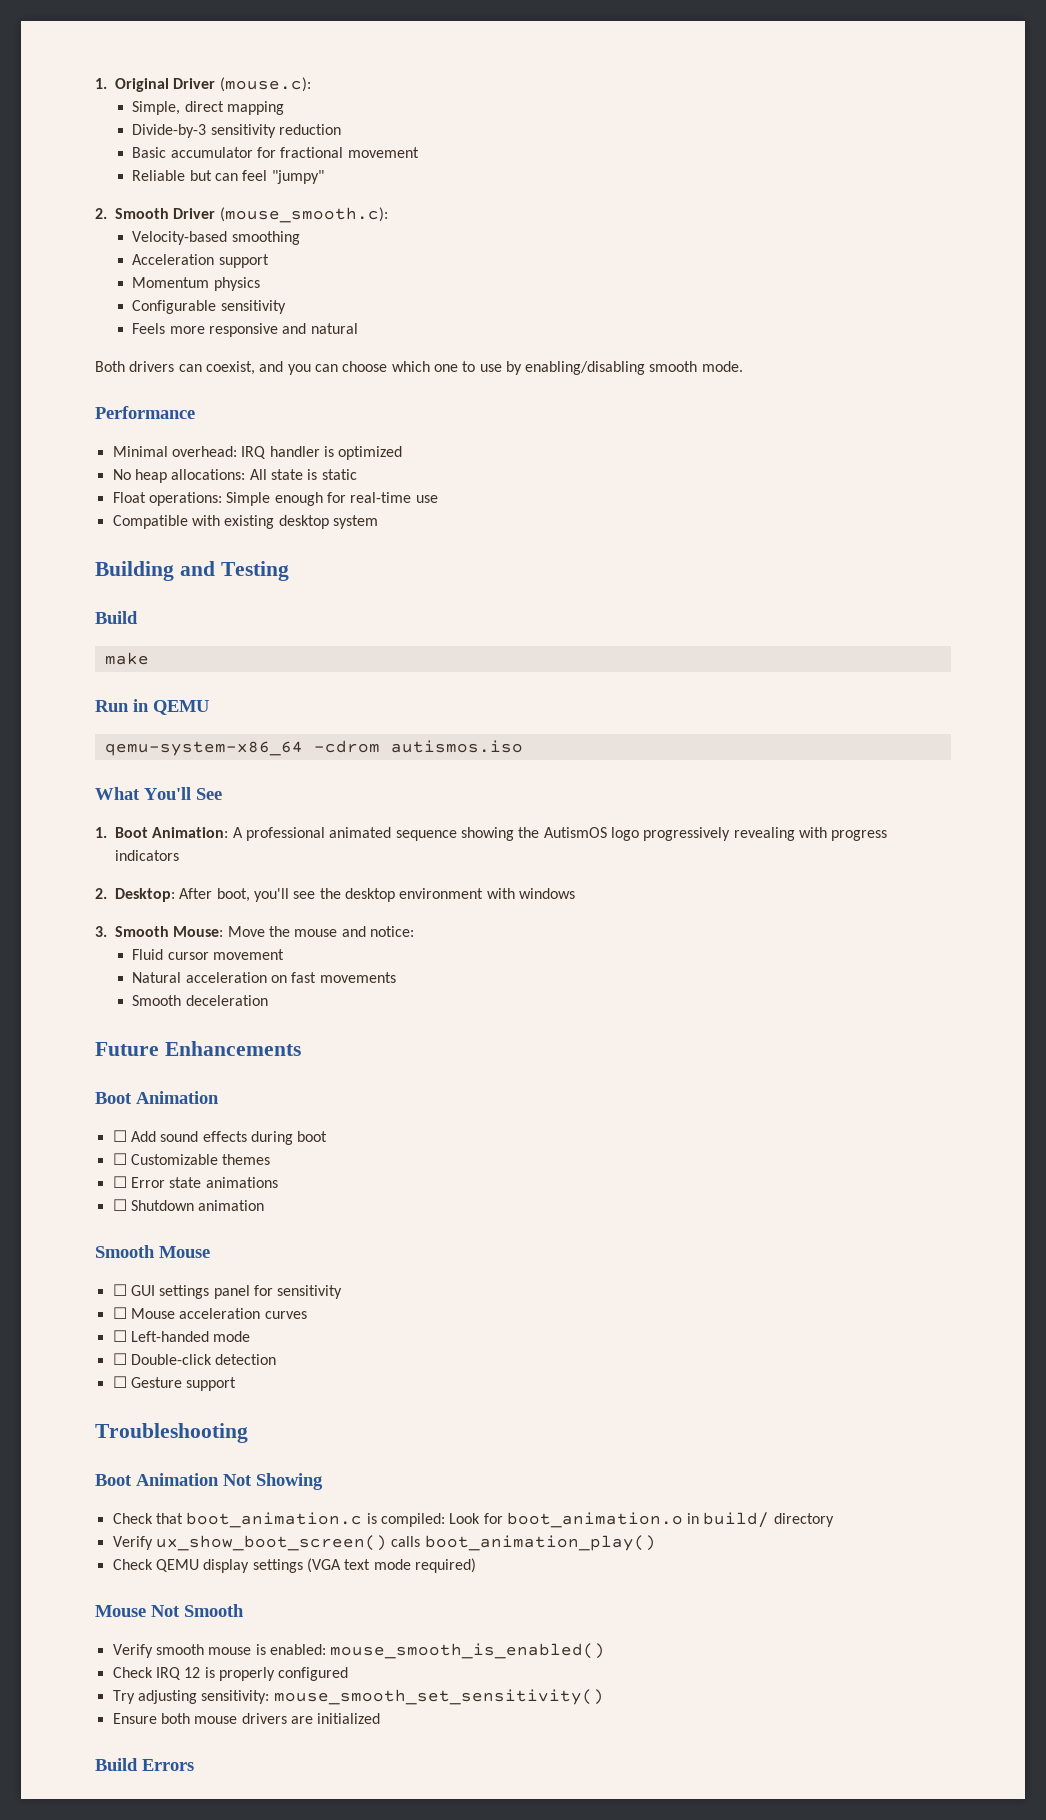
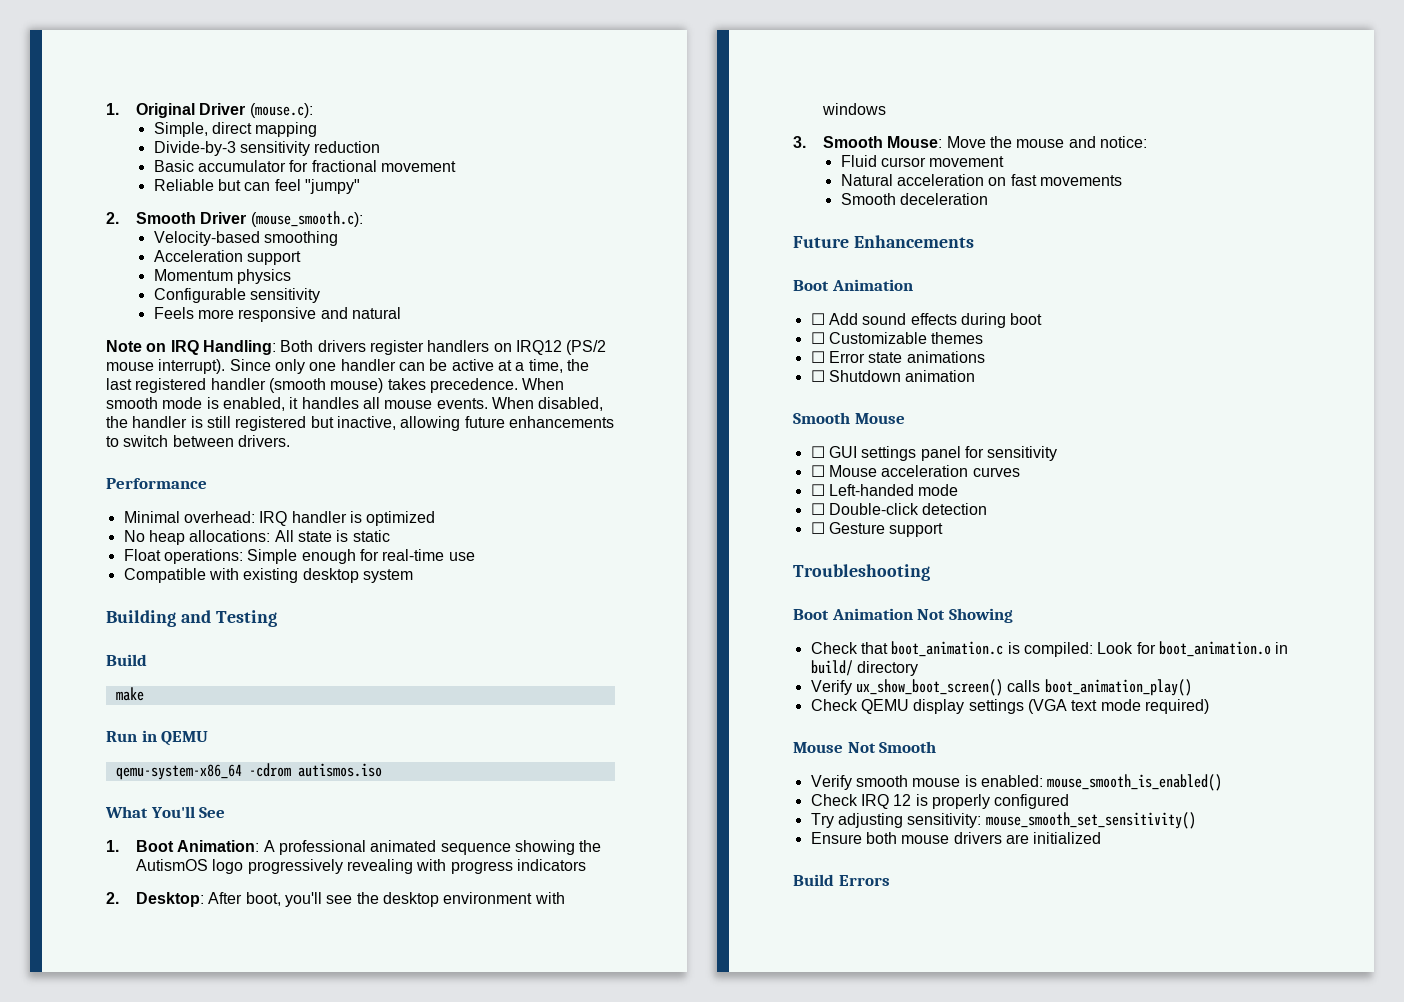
[95,361,743,375] Both drivers can coexist, and you can choose which one to use by enabling/disabling smooth mode. -> [106,340,607,355] [106,359,589,374] [106,378,565,393] [106,397,604,411] [106,416,614,431] [106,435,290,447] Note on IRQ Handling: Both drivers register handlers on IRQ12 (PS/2 mouse interrupt). Since only one handler can be active at a time, the last registered handler (smooth mouse) takes precedence. When smooth mode is enabled, it handles all mouse events. When disabled, the handler is still registered but inactive, allowing future enhancements to switch between drivers.

